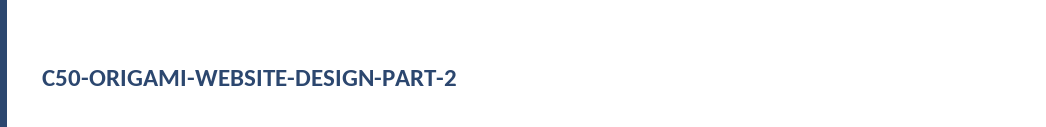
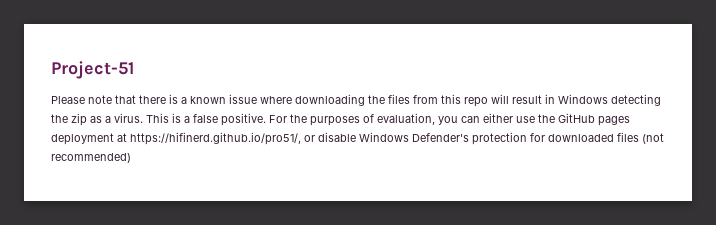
[42,70,457,86] C50-ORIGAMI-WEBSITE-DESIGN-PART-2 -> [51,61,134,79] [51,94,661,107] [51,113,630,126] [51,132,664,145] [51,153,131,163] Project-51 // Please note that there is a known issue where downloading the files from this repo will result in Windows detecting the zip as a virus. This is a false positive. For the purposes of evaluation, you can either use the GitHub pages deployment at https://hifinerd.github.io/pro51/, or disable Windows Defender's protection for downloaded files (not recommended)

